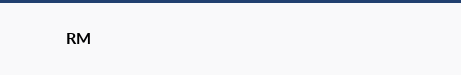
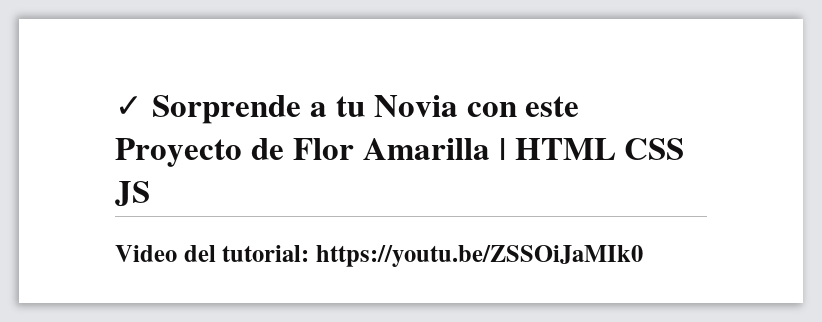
[66,33,91,44] RM -> [115,95,580,124] [115,138,685,167] [115,181,150,207] [115,245,643,267] ✓ Sorprende a tu Novia con este Proyecto de Flor Amarilla | HTML CSS JS // Video del tutorial: https://youtu.be/ZSSOiJaMIk0

